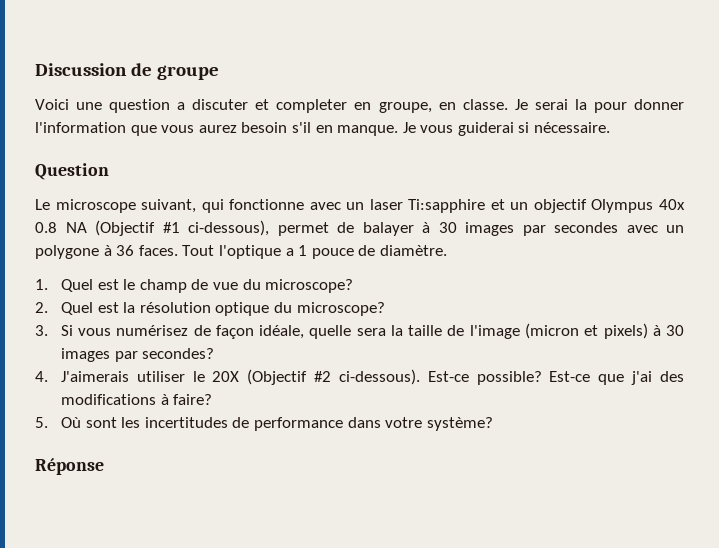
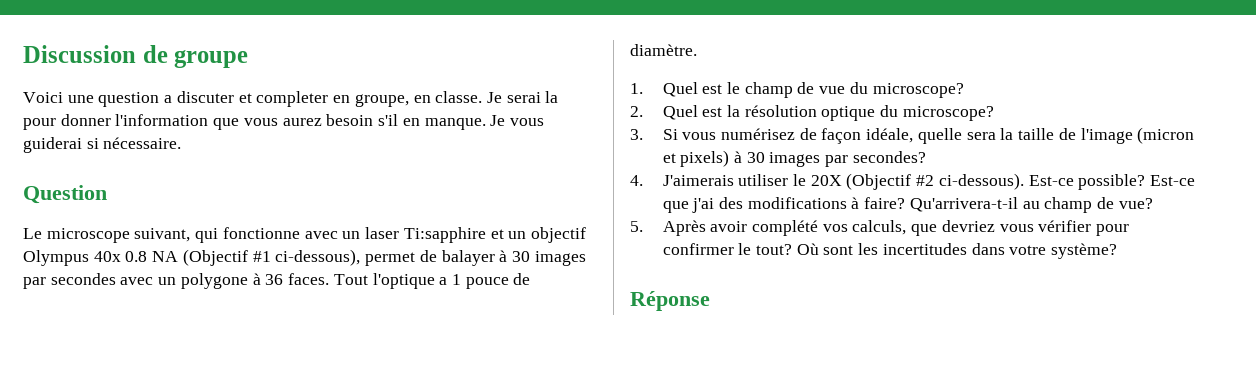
[35,417,48,428] // 5. -> [909,197,1153,213] [630,220,1130,236] [662,243,792,255] Qu'arrivera-t-il au champ de vue? // 5. Après avoir complété vos calculs, que devriez vous vérifier pour confirmer le tout?
[232,417,343,431] de performance -> (967, 249) none

